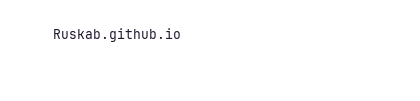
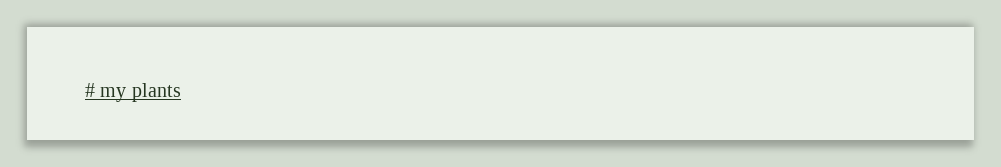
[53,28,181,42] Ruskab.github.io -> [85,83,181,102] # my plants

